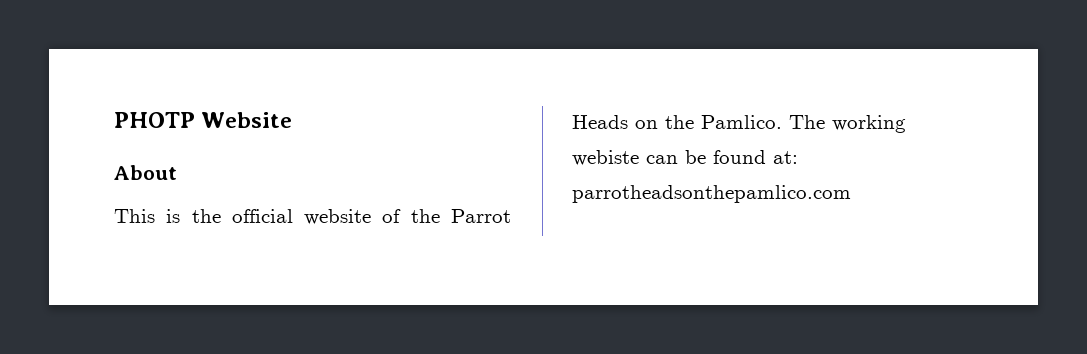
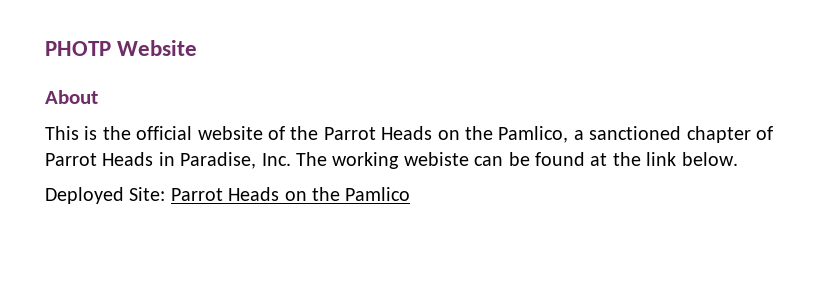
[701,115,782,129] Pamlico. -> [498,126,773,143] [45,152,291,169] Pamlico, a sanctioned chapter of Parrot Heads in Paradise, Inc.
[773,151,798,164] [572,185,851,203] at: parrotheadsonthepamlico.com -> [590,152,738,166] [45,187,411,204] at the link below. // Deployed Site: Parrot Heads on the Pamlico

